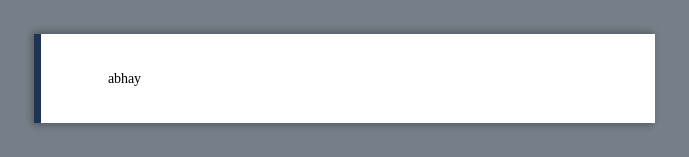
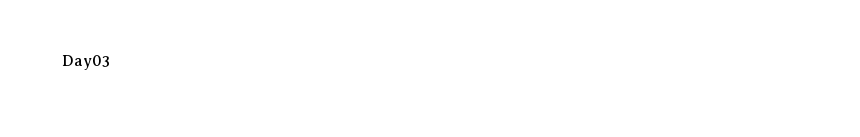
[108,73,141,86] abhay -> [62,55,110,70] Day03

